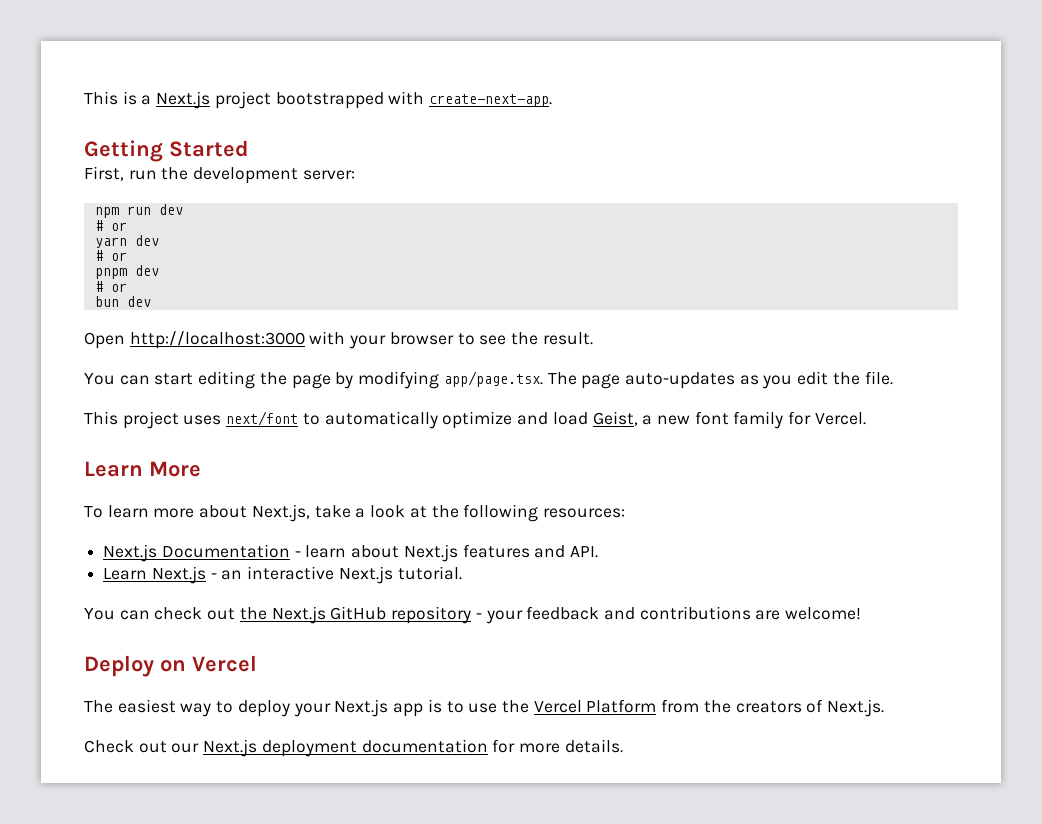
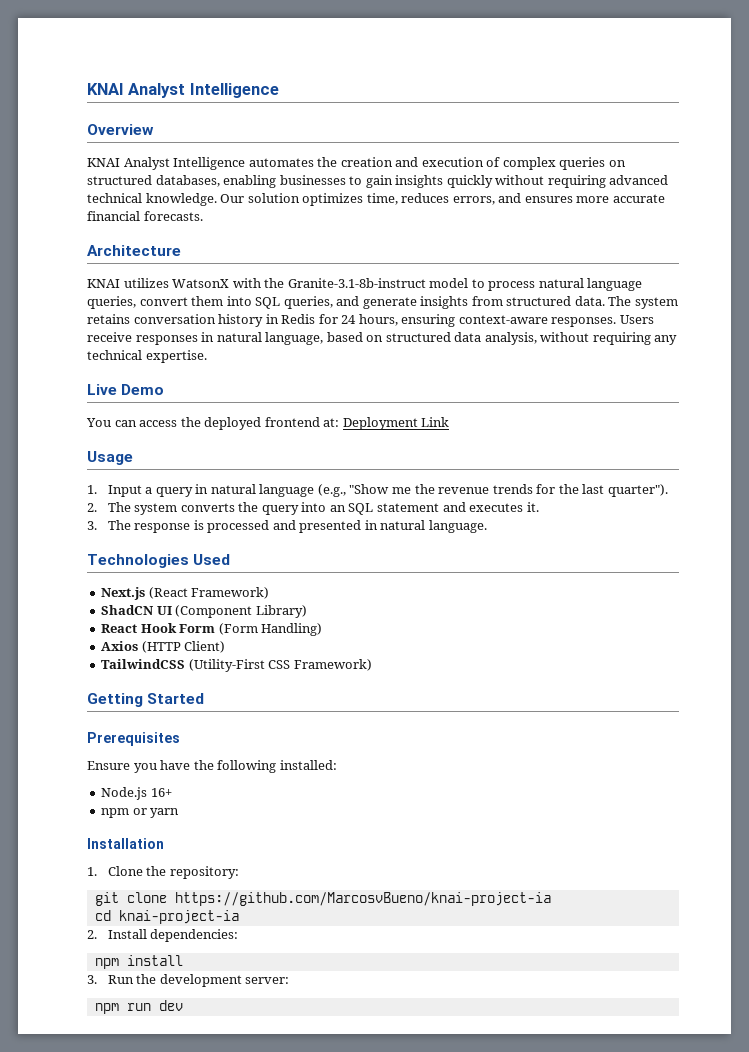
[84,91,553,109] [84,140,249,162] [84,166,157,181] This is a Next.js project bootstrapped with create-next-app. // Getting Started // First, run -> [87,83,279,98] [87,124,154,135] [87,157,626,170] [87,175,669,188] [87,193,665,206] [87,211,203,221] [87,245,181,256] [87,278,643,291] [87,296,678,309] [87,314,654,327] [87,332,678,345] [87,350,207,363] [87,384,165,395] [86,417,450,430] [87,451,133,465] [87,484,668,497] [87,502,539,515] [87,520,487,533] [87,554,231,568] [101,587,270,600] [101,605,307,618] [101,623,323,636] [101,641,226,653] [101,659,372,672] [87,693,205,707] [87,732,180,746] [87,760,337,773] [101,787,172,800] [101,808,180,818] [87,838,164,849] [87,866,239,879] [94,892,551,906] [94,910,239,924] [87,929,239,942] [94,955,183,969] [87,975,134,984] KNAI Analyst Intelligence // Overview // KNAI Analyst Intelligence automates the creation and execution of complex queries on structured databases, enabling businesses to gain insights quickly without requiring advanced technical knowledge. Our solution optimizes time, reduces errors, and ensures more accurate financial forecasts. // Architecture // KNAI utilizes WatsonX with the Granite-3.1-8b-instruct model to process natural language queries, convert them into SQL queries, and generate insights from structured data. The system retains conversation history in Redis for 24 hours, ensuring context-aware responses. Users receive responses in natural language, based on structured data analysis, without requiring any technical expertise. // Live Demo // You can access the deployed frontend at: Deployment Link // Usage // 1. Input a query in natural language (e.g., "Show me the revenue trends for the last quarter"). // 2. The system converts the query into an SQL statement and executes it. // 3. The response is processed and presented in natural language. // Technologies Used // Next.js (React Framework) // ShadCN UI (Component Library) // React Hook Form (Form Handling) // Axios (HTTP Client) // TailwindCSS (Utility-First CSS Framework) // Getting Started // Prerequisites // Ensure you have the following installed: // Node.js 16+ // npm or yarn // Installation // 1. Clone the repository: // git clone https://github.com/MarcosvBueno/knai-project-ia // cd knai-project-ia // 2. Install dependencies: // npm install // 3. Run
[94,220,127,231] [94,235,159,248] [94,250,127,261] [94,265,159,279] [94,281,127,292] [94,296,151,307] [84,331,593,349] [84,371,893,389] [84,411,866,429] [84,461,201,477] [84,504,625,522] [103,544,599,562] [103,566,462,584] [84,606,862,624] [84,655,257,677] [84,699,885,717] [84,739,623,757] // # or // yarn dev // # or // pnpm dev // # or // bun dev // Open http://localhost:3000 with your browser to see the result. // You can start editing the page by modifying app/page.tsx. The page auto-updates as you edit the file. // This project uses next/font to automatically optimize and load Geist, a new font family for Vercel. // Learn More // To learn more about Next.js, take a look at the following resources: // Next.js Documentation - learn about Next.js features and API. // Learn Next.js - an interactive Next.js tutorial. // You can check out the Next.js GitHub repository - your feedback and contributions are welcome! // Deploy on Vercel // The easiest way to deploy your Next.js app is to use the Vercel Platform from the creators of Next.js. // Check out our Next.js deployment documentation for more details. -> (183, 1005) none

